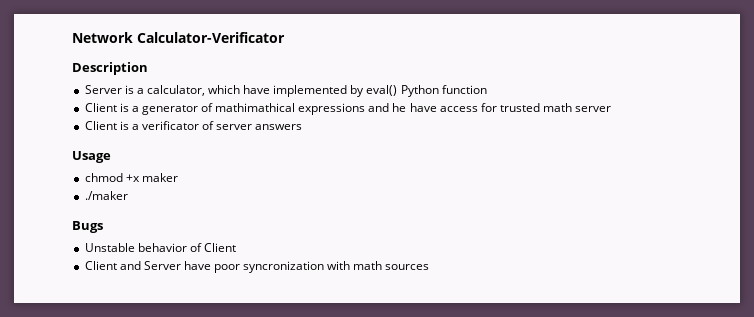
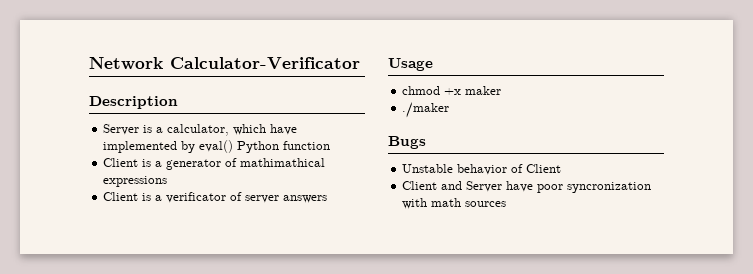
[368,103,612,112] and he have access for trusted math server -> (168, 181) none

